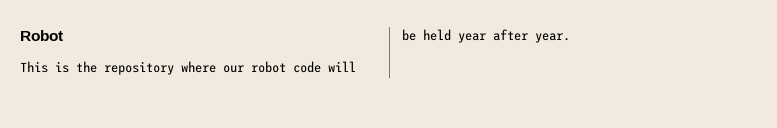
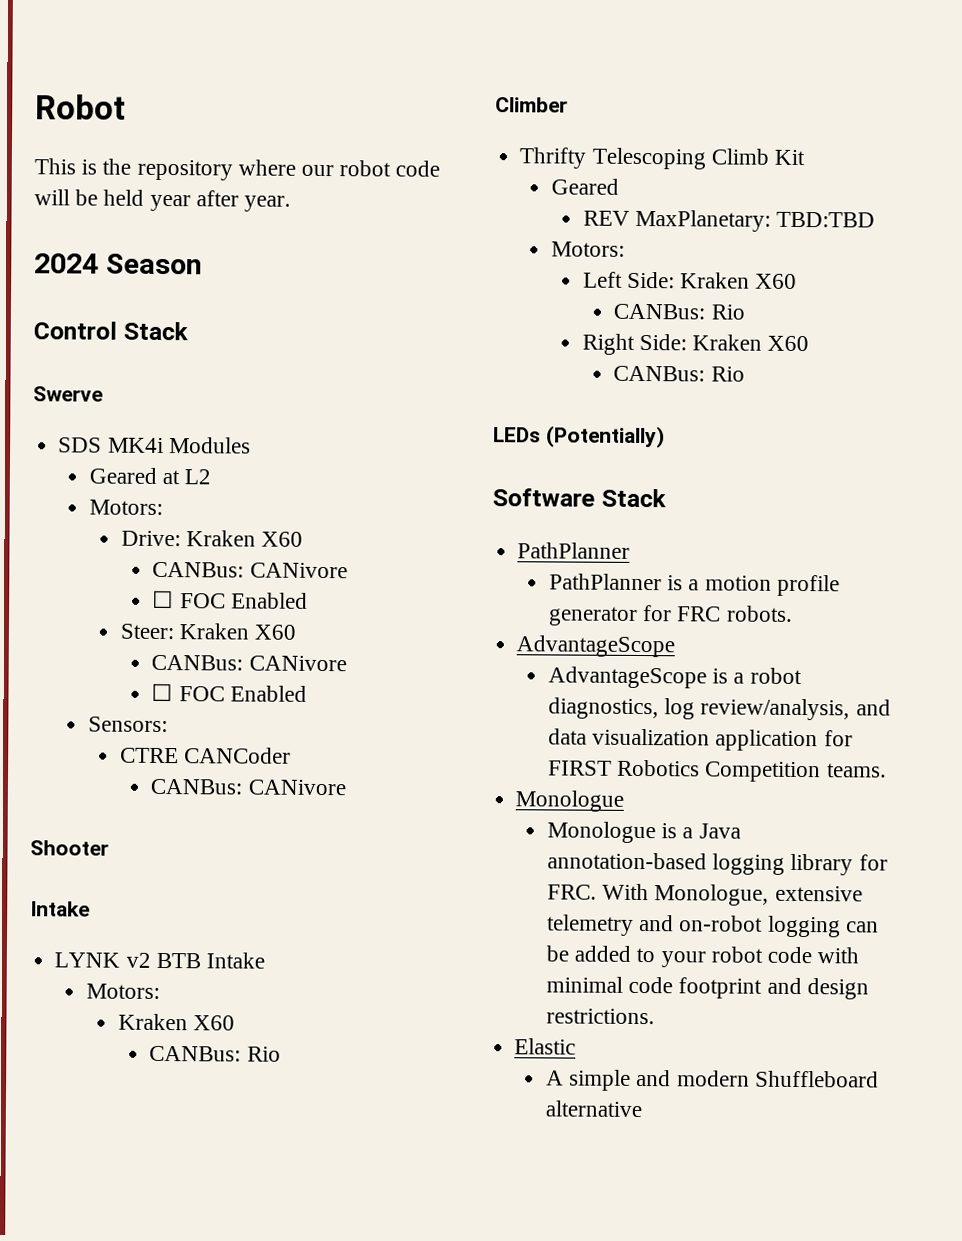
(570, 38) none -> [34,253,203,275] [33,321,188,341] [33,386,103,402] [58,437,251,454] [89,467,212,485] [89,499,164,516] [120,530,304,547] [152,561,348,579] [152,590,308,609] [119,623,297,640] [151,654,347,672] [151,683,307,702] [88,716,169,733] [119,747,291,764] [150,778,346,796] [30,840,109,856] [30,901,90,917] [54,952,265,969] [86,983,161,999] [117,1013,235,1031] [149,1045,281,1062] [495,97,568,113] [519,147,805,170] [551,178,620,195] [582,209,876,232] [551,241,626,257] [582,271,798,289] [613,303,745,320] [581,333,810,355] [613,365,745,382] [493,425,665,449] [492,488,666,508] [517,542,631,559] [549,573,840,597] [548,605,793,626] [516,635,676,658] [548,666,802,689] [548,697,891,721] [548,728,853,752] [548,759,887,783] [515,790,625,812] [547,821,741,844] [547,852,888,876] [547,883,863,906] [547,914,879,938] [546,945,860,968] [546,976,869,1000] [546,1008,656,1025] [514,1038,577,1055] [546,1069,879,1091] [545,1100,643,1118] // 2024 Season // Control Stack // Swerve // SDS MK4i Modules // Geared at L2 // Motors: // Drive: Kraken X60 // CANBus: CANivore // ☐ FOC Enabled // Steer: Kraken X60 // CANBus: CANivore // ☐ FOC Enabled // Sensors: // CTRE CANCoder // CANBus: CANivore // Shooter // Intake // LYNK v2 BTB Intake // Motors: // Kraken X60 // CANBus: Rio // Climber // Thrifty Telescoping Climb Kit // Geared // REV MaxPlanetary: TBD:TBD // Motors: // Left Side: Kraken X60 // CANBus: Rio // Right Side: Kraken X60 // CANBus: Rio // LEDs (Potentially) // Software Stack // PathPlanner // PathPlanner is a motion profile generator for FRC robots. // AdvantageScope // AdvantageScope is a robot diagnostics, log review/analysis, and data visualization application for FIRST Robotics Competition teams. // Monologue // Monologue is a Java annotation-based logging library for FRC. With Monologue, extensive telemetry and on-robot logging can be added to your robot code with minimal code footprint and design restrictions. // Elastic // A simple and modern Shuffleboard alternative

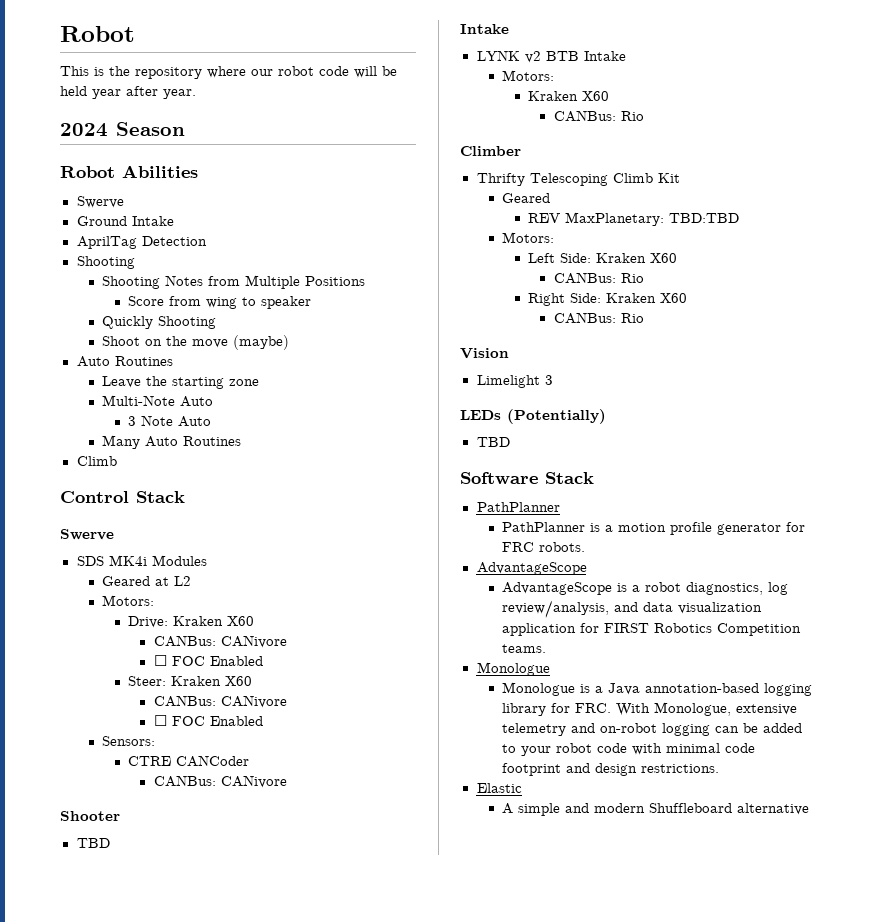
(203, 264) none -> [60,165,198,178] [76,196,124,208] [76,216,174,226] [76,236,207,249] [76,256,135,269] [102,275,366,289] [128,296,312,309] [102,316,217,329] [102,335,290,350] [76,356,173,367] [102,376,260,389] [102,395,214,407] [128,415,212,427] [102,435,242,449] [76,456,117,466] // Robot Abilities // Swerve // Ground Intake // AprilTag Detection // Shooting // Shooting Notes from Multiple Positions // Score from wing to speaker // Quickly Shooting // Shoot on the move (maybe) // Auto Routines // Leave the starting zone // Multi-Note Auto // 3 Note Auto // Many Auto Routines // Climb
(109, 848) none -> [76,838,110,848] // TBD
(745, 374) none -> [460,348,509,359] [476,375,553,388] // Vision // Limelight 3
(665, 437) none -> [476,437,510,447] // TBD

